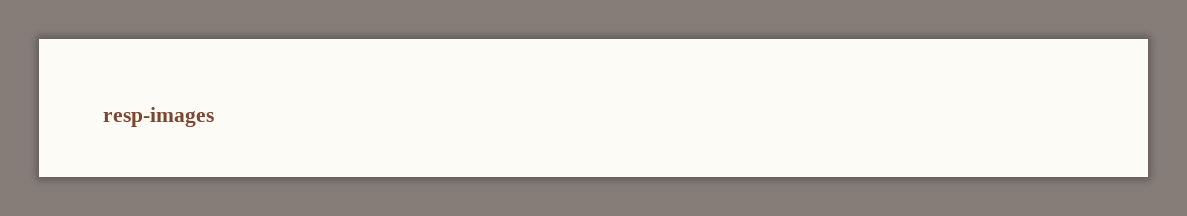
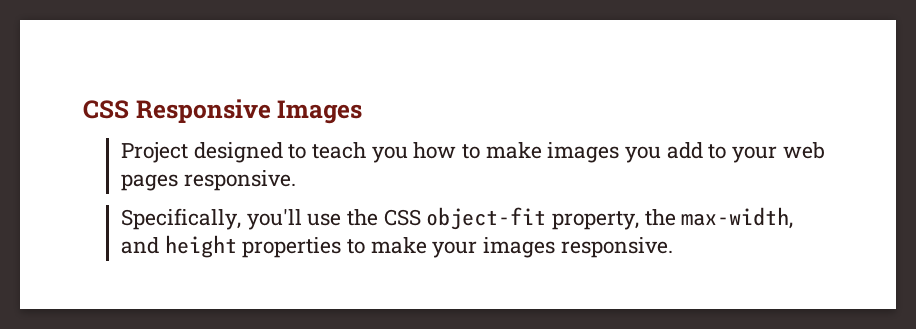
[103,107,214,127] resp-images -> [83,99,363,124] [121,142,825,163] [121,170,296,191] [121,207,794,230] [121,235,673,258] CSS Responsive Images // Project designed to teach you how to make images you add to your web pages responsive. // Specifically, you'll use the CSS object-fit property, the max-width, and height properties to make your images responsive.

